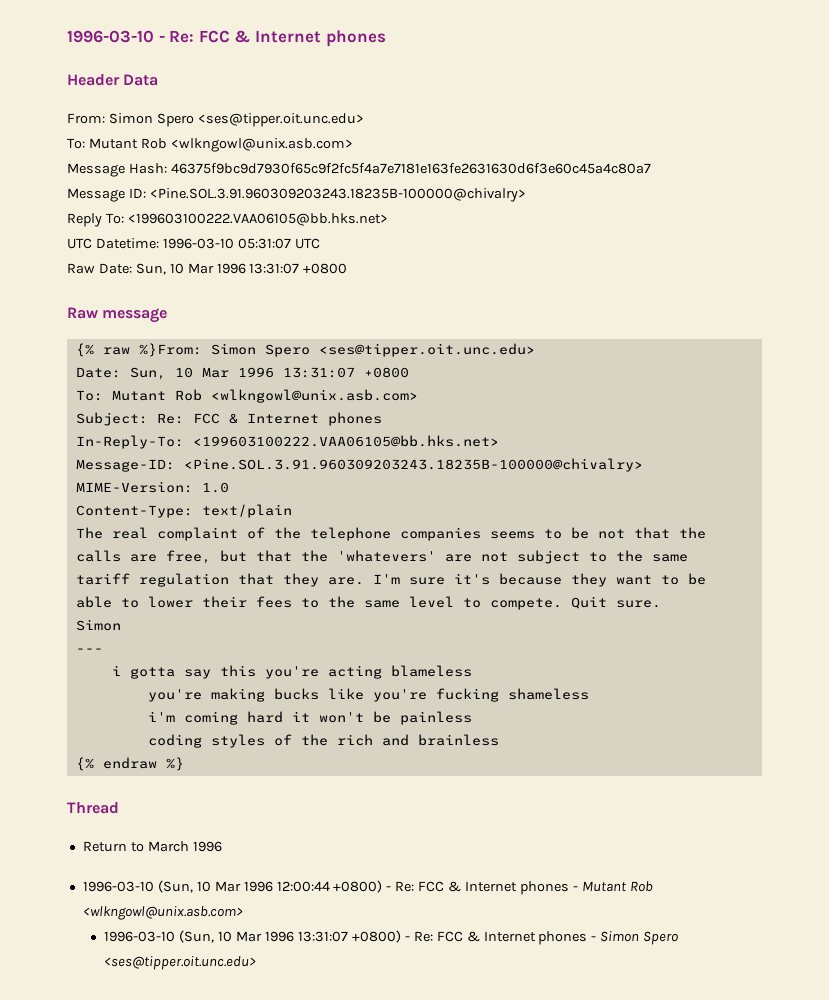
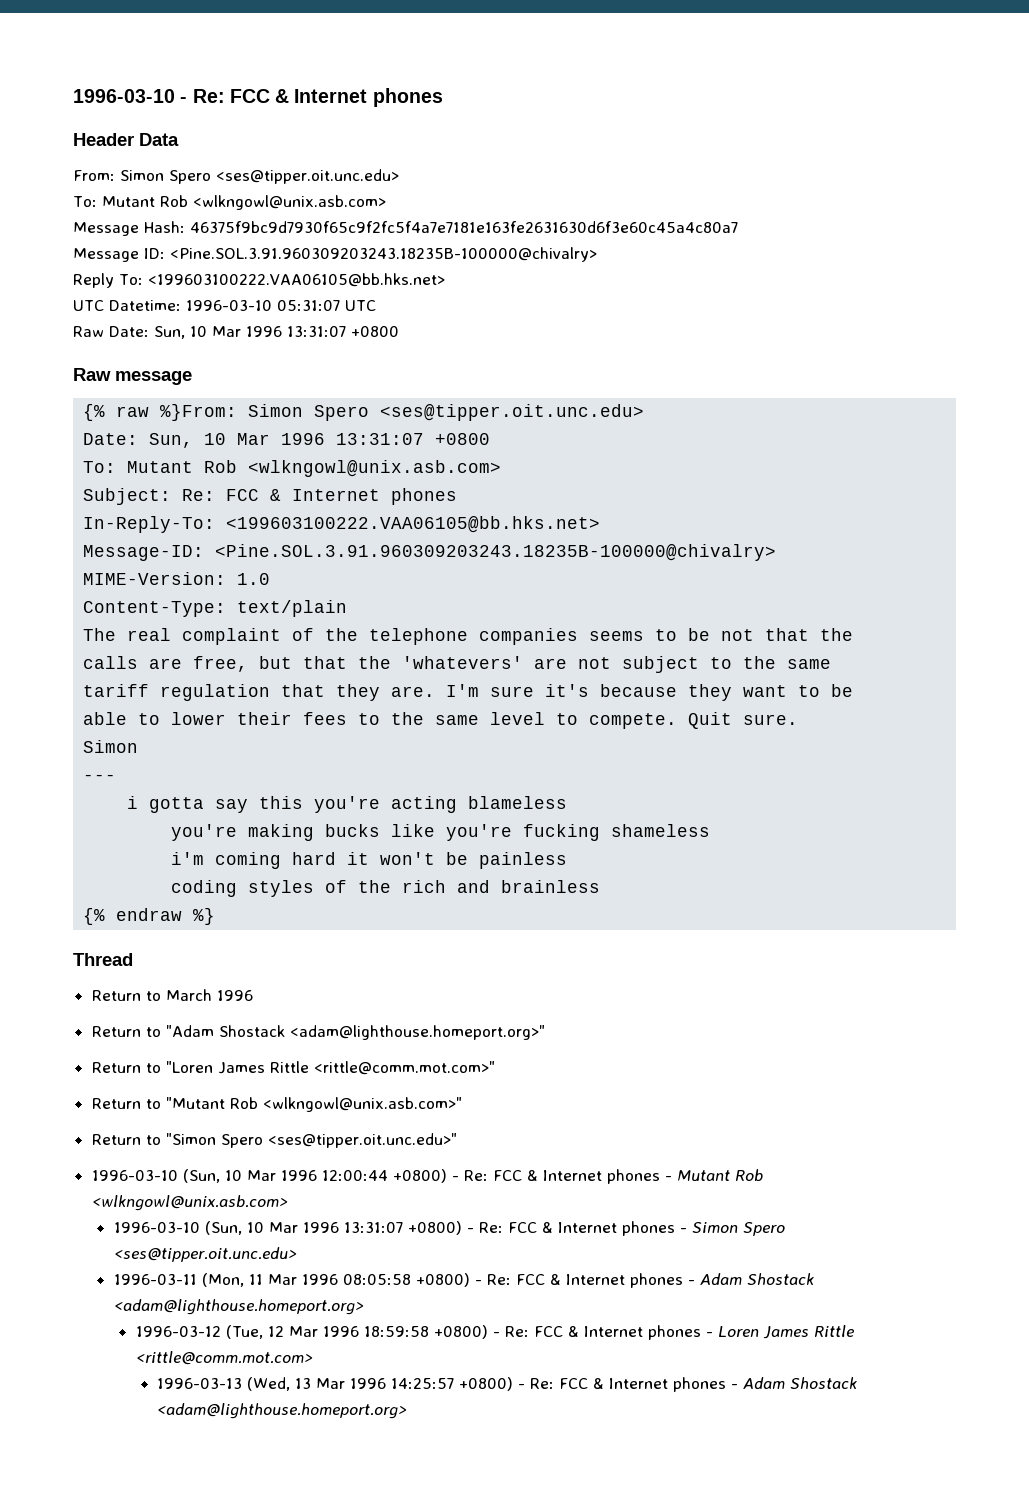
(222, 846) none -> [91,1025,545,1040] [91,1061,495,1075] [91,1097,462,1112] [91,1133,457,1148] // Return to "Adam Shostack <adam@lighthouse.homeport.org>" // Return to "Loren James Rittle <rittle@comm.mot.com>" // Return to "Mutant Rob <wlkngowl@unix.asb.com>" // Return to "Simon Spero <ses@tipper.oit.unc.edu>"
(257, 963) none -> [113,1273,814,1288] [113,1299,364,1315] [135,1325,855,1340] [135,1351,313,1365] [157,1377,858,1392] [157,1403,408,1419] // 1996-03-11 (Mon, 11 Mar 1996 08:05:58 +0800) - Re: FCC & Internet phones - Adam Shostack <adam@lighthouse.homeport.org> // 1996-03-12 (Tue, 12 Mar 1996 18:59:58 +0800) - Re: FCC & Internet phones - Loren James Rittle <rittle@comm.mot.com> // 1996-03-13 (Wed, 13 Mar 1996 14:25:57 +0800) - Re: FCC & Internet phones - Adam Shostack <adam@lighthouse.homeport.org>

